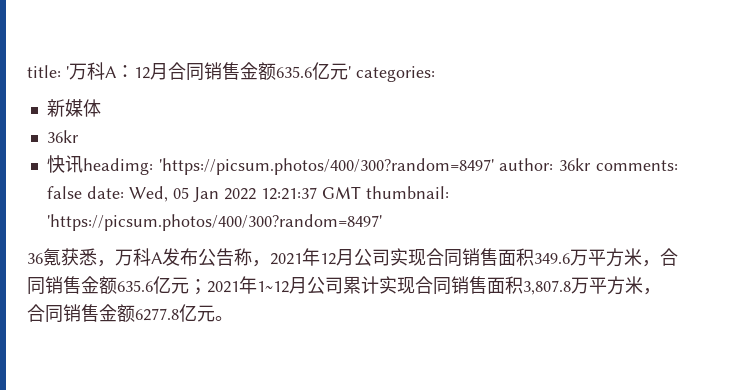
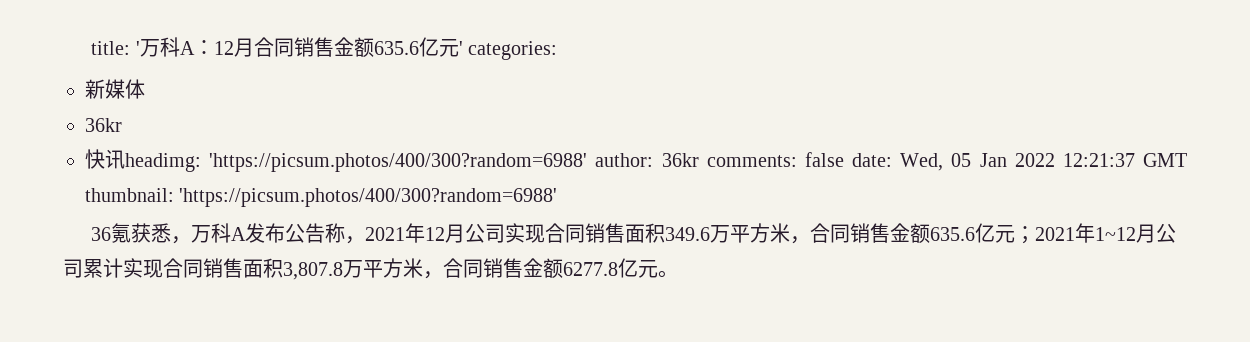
[158,158,494,175] 'https://picsum.photos/400/300?random=8497' -> [209,153,588,172] 'https://picsum.photos/400/300?random=6988'
[46,214,382,231] 'https://picsum.photos/400/300?random=8497' -> [179,188,558,207] 'https://picsum.photos/400/300?random=6988'

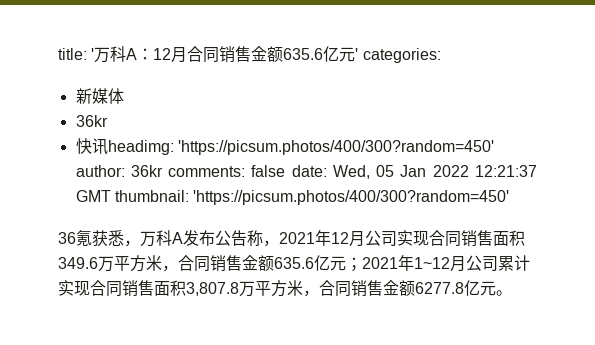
[209,153,588,172] 'https://picsum.photos/400/300?random=6988' -> [177,140,494,155] 'https://picsum.photos/400/300?random=450'
[179,188,558,207] 'https://picsum.photos/400/300?random=6988' -> [193,190,510,205] 'https://picsum.photos/400/300?random=450'

